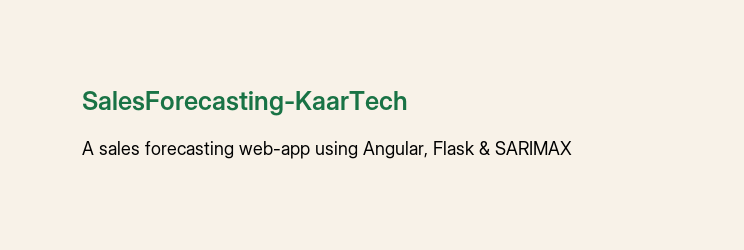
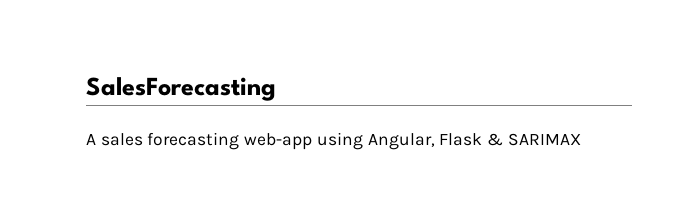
[82,91,408,116] SalesForecasting-KaarTech -> [86,77,276,101] SalesForecasting

